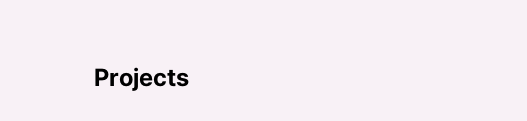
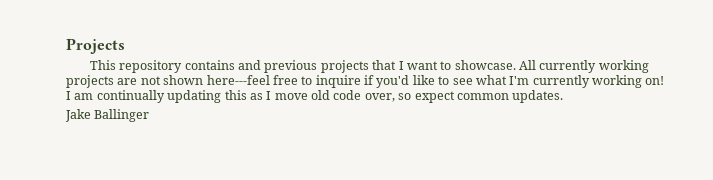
(189, 79) none -> [89,60,649,73] [66,75,665,88] [66,90,564,103] [65,109,150,122] // This repository contains and previous projects that I want to showcase. All currently working projects are not shown here---feel free to inquire if you'd like to see what I'm currently working on! I am continually updating this as I move old code over, so expect common updates. // Jake Ballinger

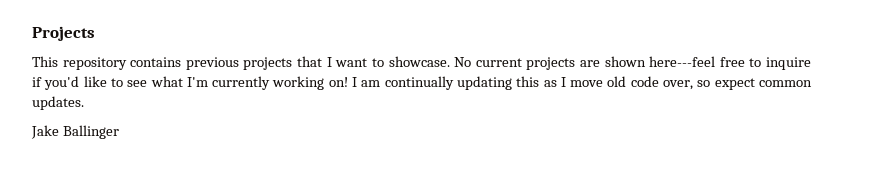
[238,60,262,70] and -> (182, 62) none
[519,60,649,73] All currently working -> [454,57,522,67] No current
[140,76,161,85] not -> (600, 63) none

